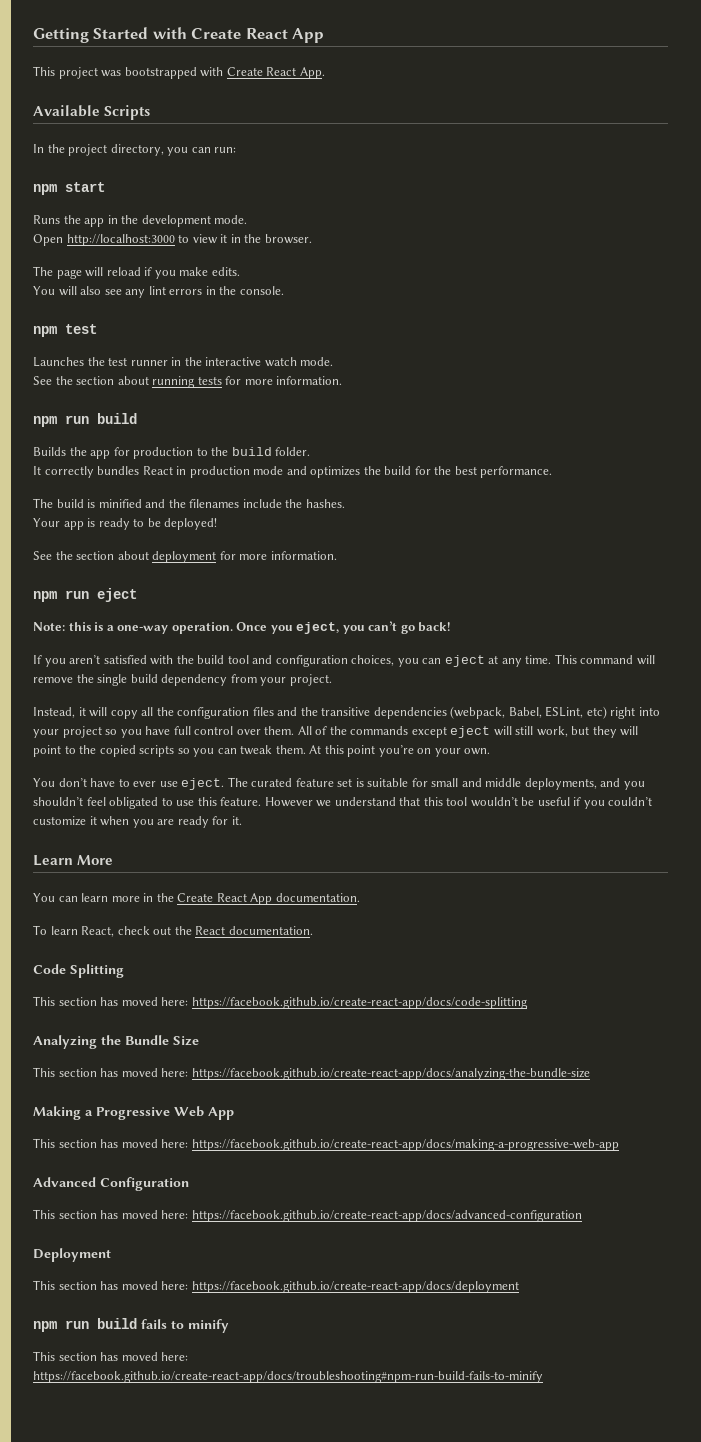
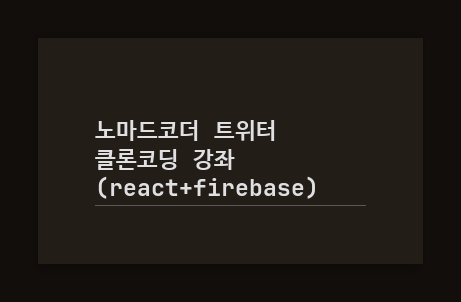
[33,27,325,43] [33,66,325,79] [33,105,151,120] [33,144,237,156] [33,182,105,195] [33,215,248,227] [33,234,312,246] [33,266,240,279] [33,286,284,298] [33,324,97,337] [33,357,334,367] [33,376,343,388] [33,413,137,427] [33,447,311,459] [33,466,553,478] [33,498,345,508] [33,518,218,530] [33,551,337,563] [33,588,137,602] [33,621,452,634] [33,654,655,667] [33,674,332,686] [33,706,660,719] [33,726,639,738] [33,745,491,757] [33,777,645,790] [33,797,653,809] [33,816,242,828] [33,855,114,866] [33,893,360,905] [33,925,313,937] [33,964,124,978] [33,996,528,1009] [33,1035,199,1049] [33,1067,590,1080] [33,1106,234,1120] [33,1138,619,1151] [33,1177,189,1191] [33,1209,582,1222] [33,1248,111,1262] [33,1280,519,1293] [33,1318,229,1333] [33,1351,189,1361] [33,1371,543,1383] Getting Started with Create React App // This project was bootstrapped with Create React App. // Available Scripts // In the project directory, you can run: // npm start // Runs the app in the development mode. // Open http://localhost:3000 to view it in the browser. // The page will reload if you make edits. // You will also see any lint errors in the console. // npm test // Launches the test runner in the interactive watch mode. // See the section about running tests for more information. // npm run build // Builds the app for production to the build folder. // It correctly bundles React in production mode and optimizes the build for the best performance. // The build is minified and the filenames include the hashes. // Your app is ready to be deployed! // See the section about deployment for more information. // npm run eject // Note: this is a one-way operation. Once you eject, you can’t go back! // If you aren’t satisfied with the build tool and configuration choices, you can eject at any time. This command will remove the single build dependency from your project. // Instead, it will copy all the configuration files and the transitive dependencies (webpack, Babel, ESLint, etc) right into your project so you have full control over them. All of the commands except eject will still work, but they will point to the copied scripts so you can tweak them. At this point you’re on your own. // You don’t have to ever use eject. The curated feature set is suitable for small and middle deployments, and you shouldn’t feel obligated to use this feature. However we understand that this tool wouldn’t be useful if you couldn’t customize it when you are ready for it. // Learn More // You can learn more in the Create React App documentation. // To learn React, check out the React documentation. // Code Splitting // This section has moved here: https://facebook.github.io/create-react-app/docs/code-splitting // Analyzing the Bundle Size // This section has moved here: https://facebook.github.io/create-react-app/docs/analyzing-the-bundle-size // Making a Progressive Web App // This section has moved here: https://facebook.github.io/create-react-app/docs/making-a-progressive-web-app // Advanced Configuration // This section has moved here: https://facebook.github.io/create-react-app/docs/advanced-configuration // Deployment // This section has moved here: https://facebook.github.io/create-react-app/docs/deployment // npm run build fails to minify // This section has moved here: https://facebook.github.io/create-react-app/docs/troubleshooting#npm-run-build-fails-to-minify -> [95,120,277,141] [95,149,235,170] [95,176,319,199] 노마드코더 트위터 클론코딩 강좌 (react+firebase)

